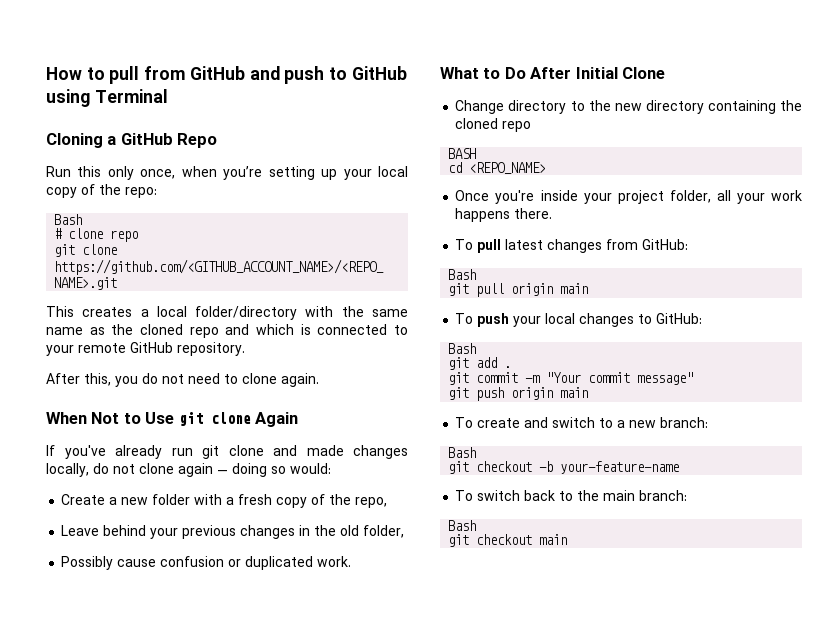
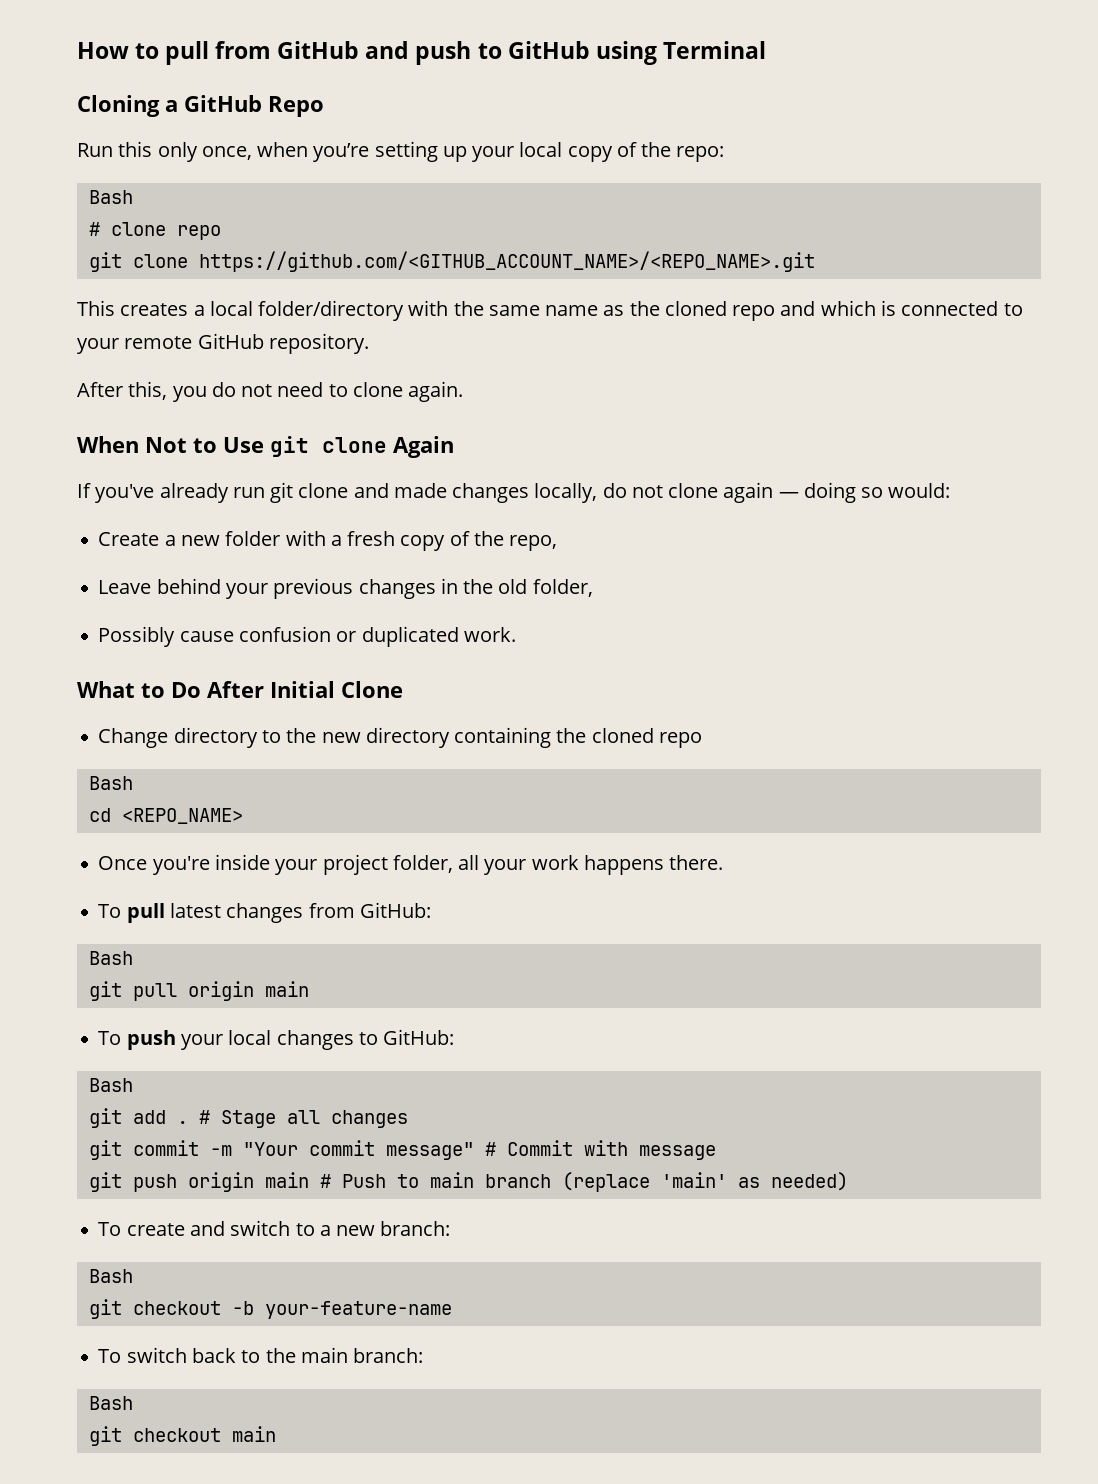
[448,148,477,159] BASH -> [88,776,133,790] Bash
(512, 367) none -> [198,1110,408,1128] # Stage all changes
(694, 378) none -> [484,1140,716,1160] # Commit with message
(589, 392) none -> [319,1172,848,1192] # Push to main branch (replace 'main' as needed)

